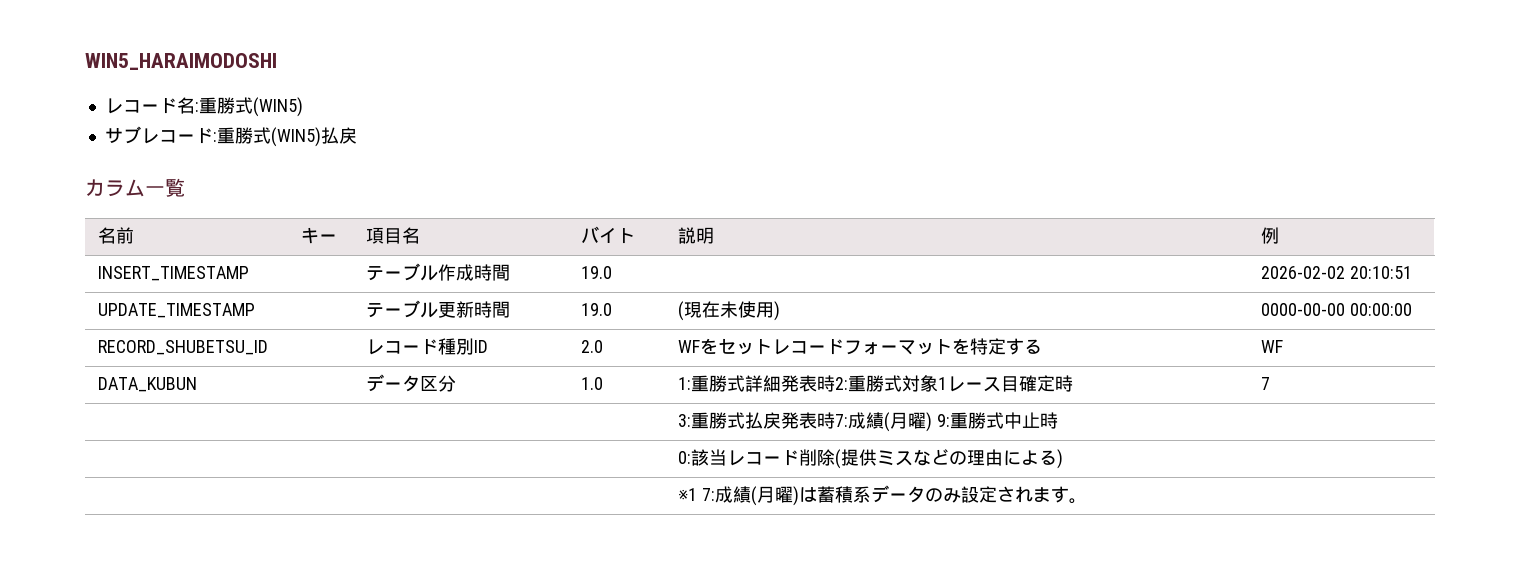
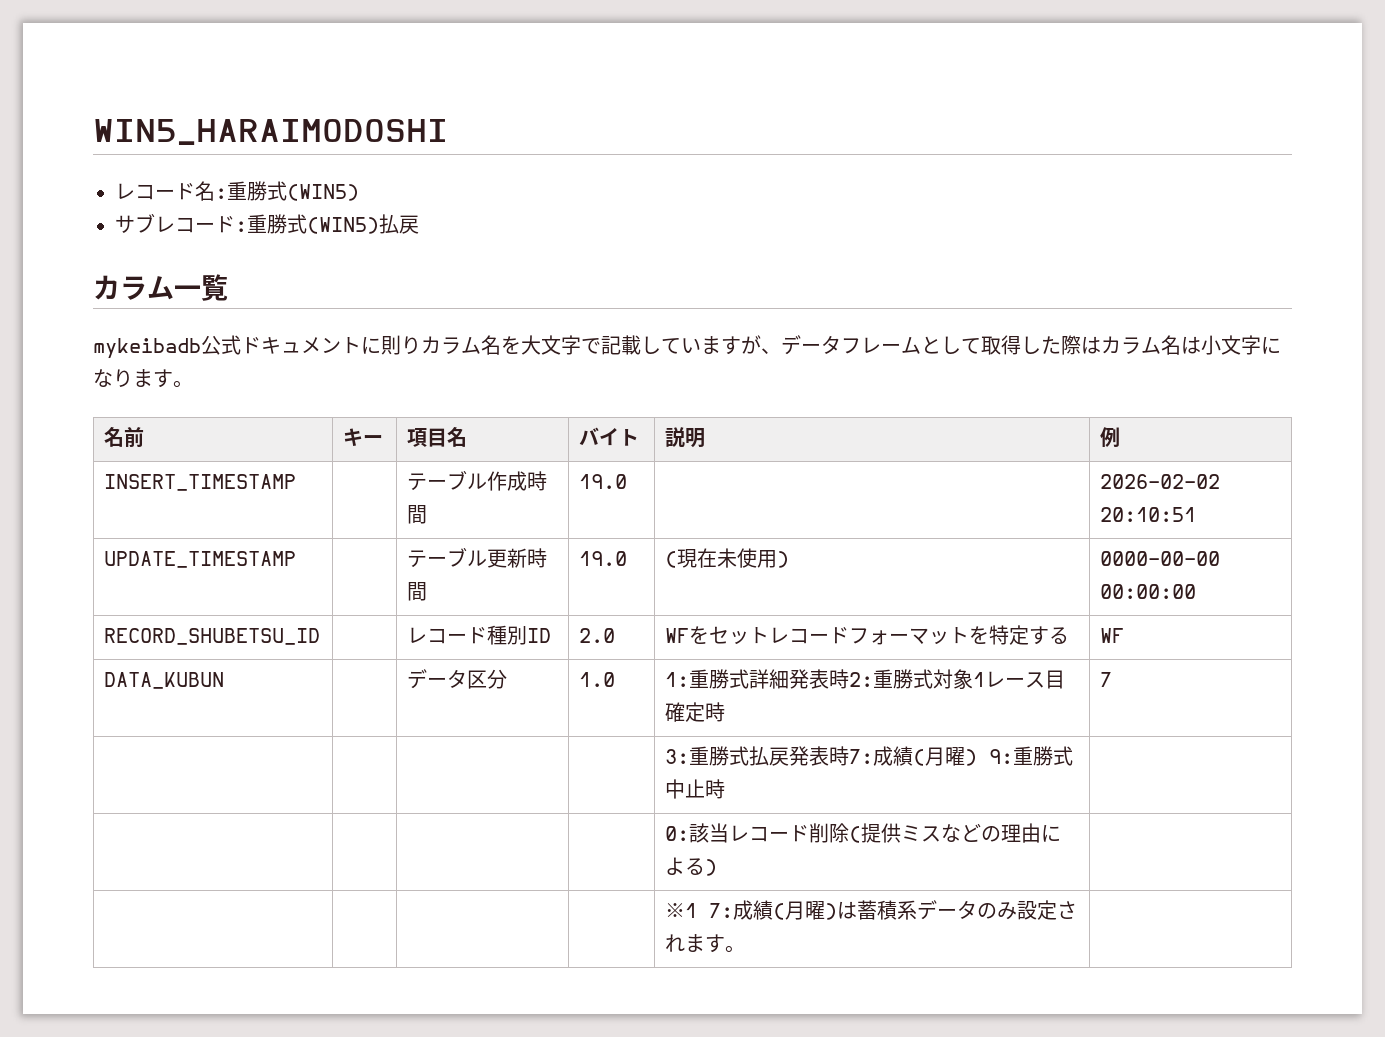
(185, 187) none -> [93,335,1281,359] [93,369,193,388] // mykeibadb公式ドキュメントに則りカラム名を大文字で記載していますが、データフレームとして取得した際はカラム名は小文字になります。

